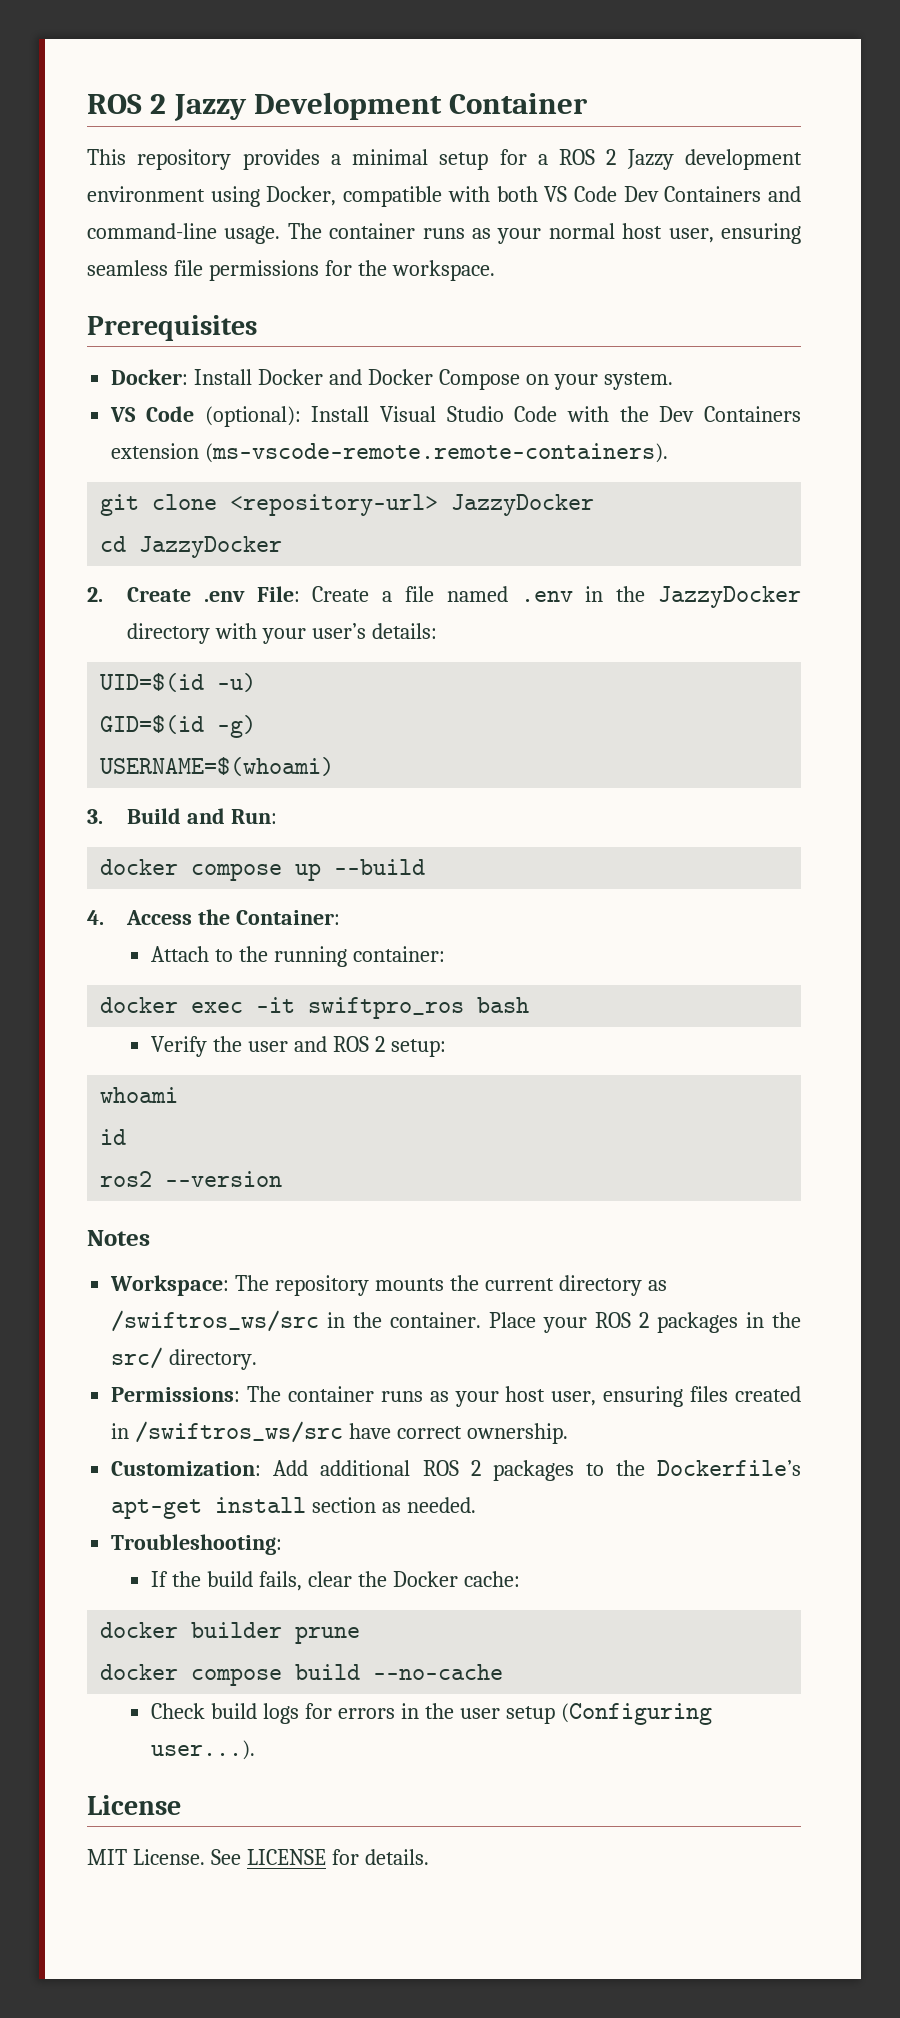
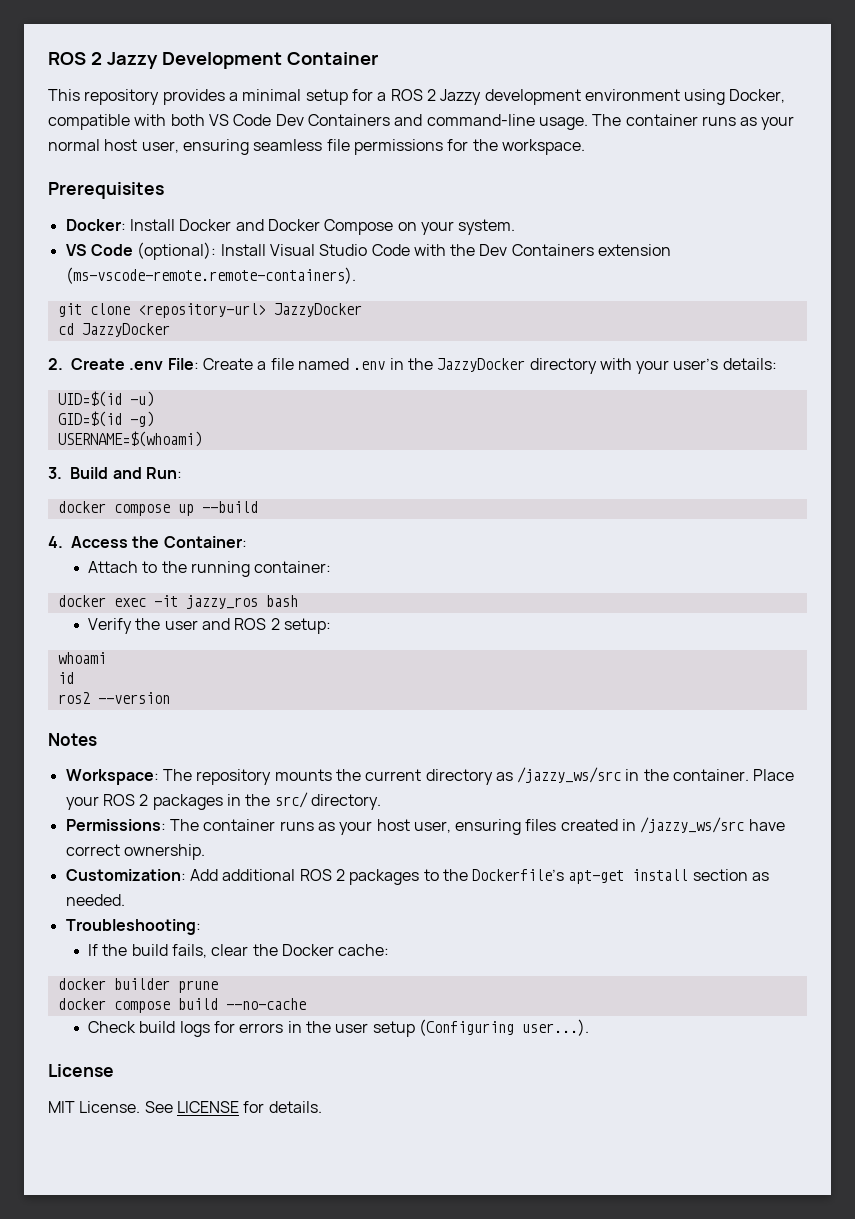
[308,997,465,1019] swiftpro_ros -> [185,595,258,609] jazzy_ros
[111,1310,320,1332] /swiftros_ws/src -> [517,767,622,783] /jazzy_ws/src
[135,1421,344,1443] /swiftros_ws/src -> [640,817,745,833] /jazzy_ws/src

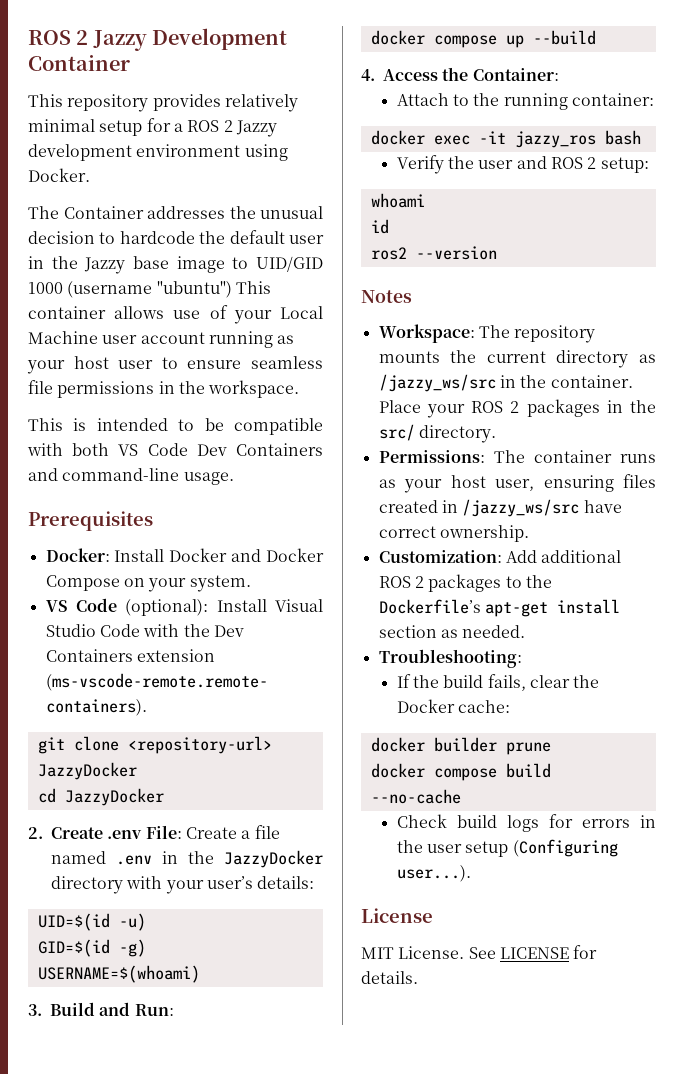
[228,92,238,101] a -> [224,94,298,112] relatively
[729,89,786,103] Docker, -> [28,168,90,182] [28,206,323,219] [28,230,324,244] [28,256,323,274] [28,281,271,298] [28,305,323,324] [28,331,295,348] [27,356,323,374] [28,380,300,398] [28,418,224,431] Docker. // The Container addresses the unusual decision to hardcode the default user in the Jazzy base image to UID/GID 1000 (username "ubuntu") This container allows use of your Local Machine user account running as your host user to ensure seamless file permissions in the workspace. // This is intended to be
[592,114,795,130] [48,139,585,155] The container runs as your normal host user, ensuring seamless file permissions for the workspace. -> (234, 478) none

